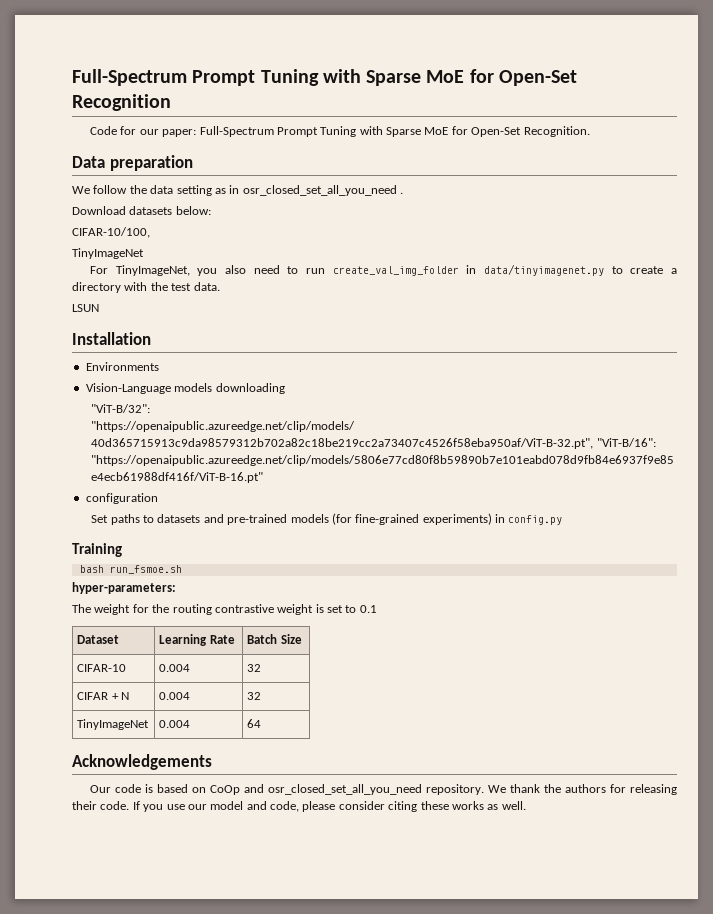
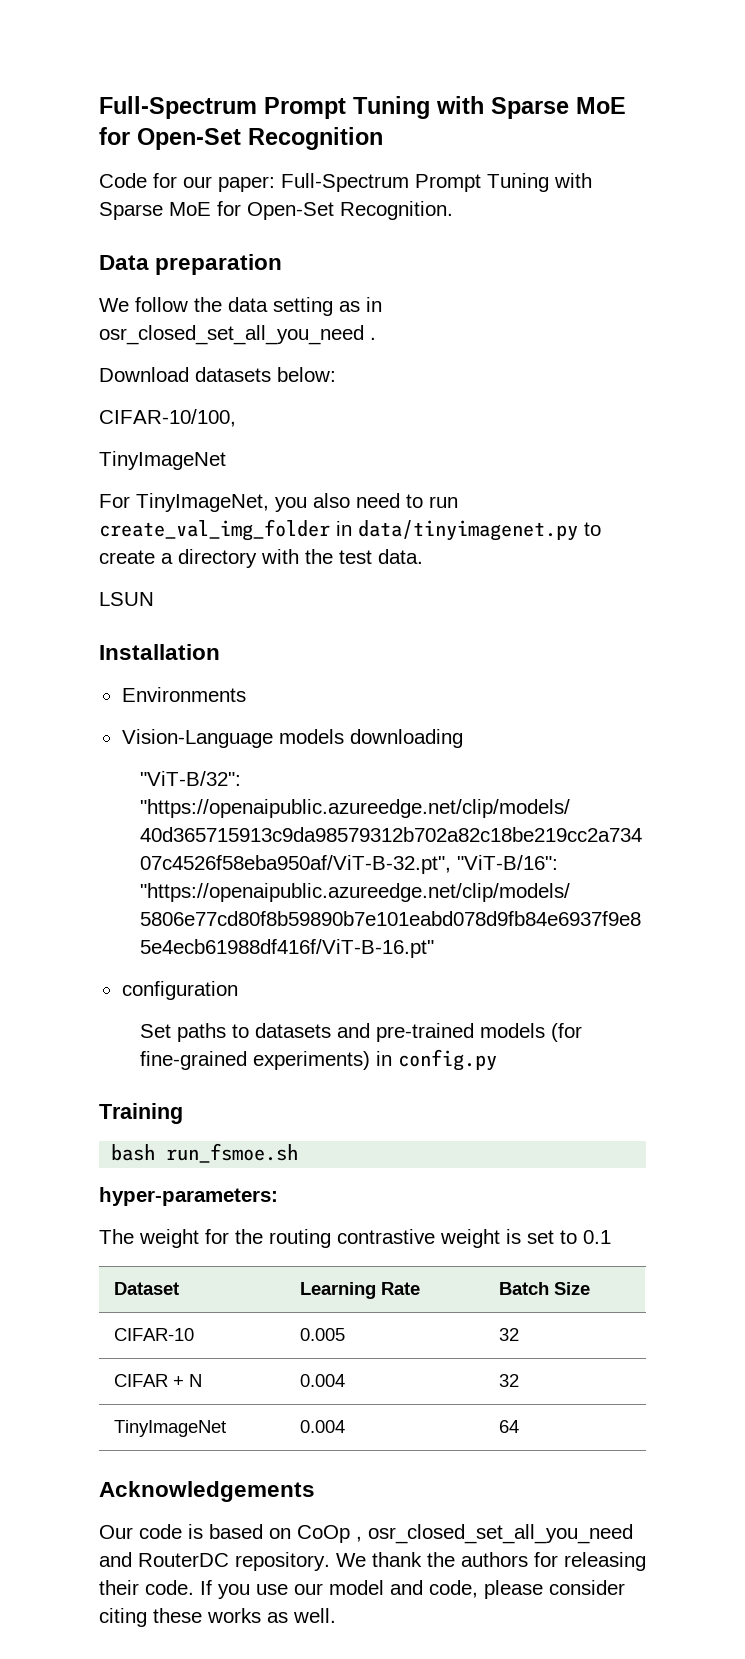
[159,664,191,672] 0.004 -> [299,1328,345,1341] 0.005
[244,784,423,795] and osr_closed_set_all_you_need -> [356,1524,633,1544] [99,1552,229,1567] , osr_closed_set_all_you_need and RouterDC

